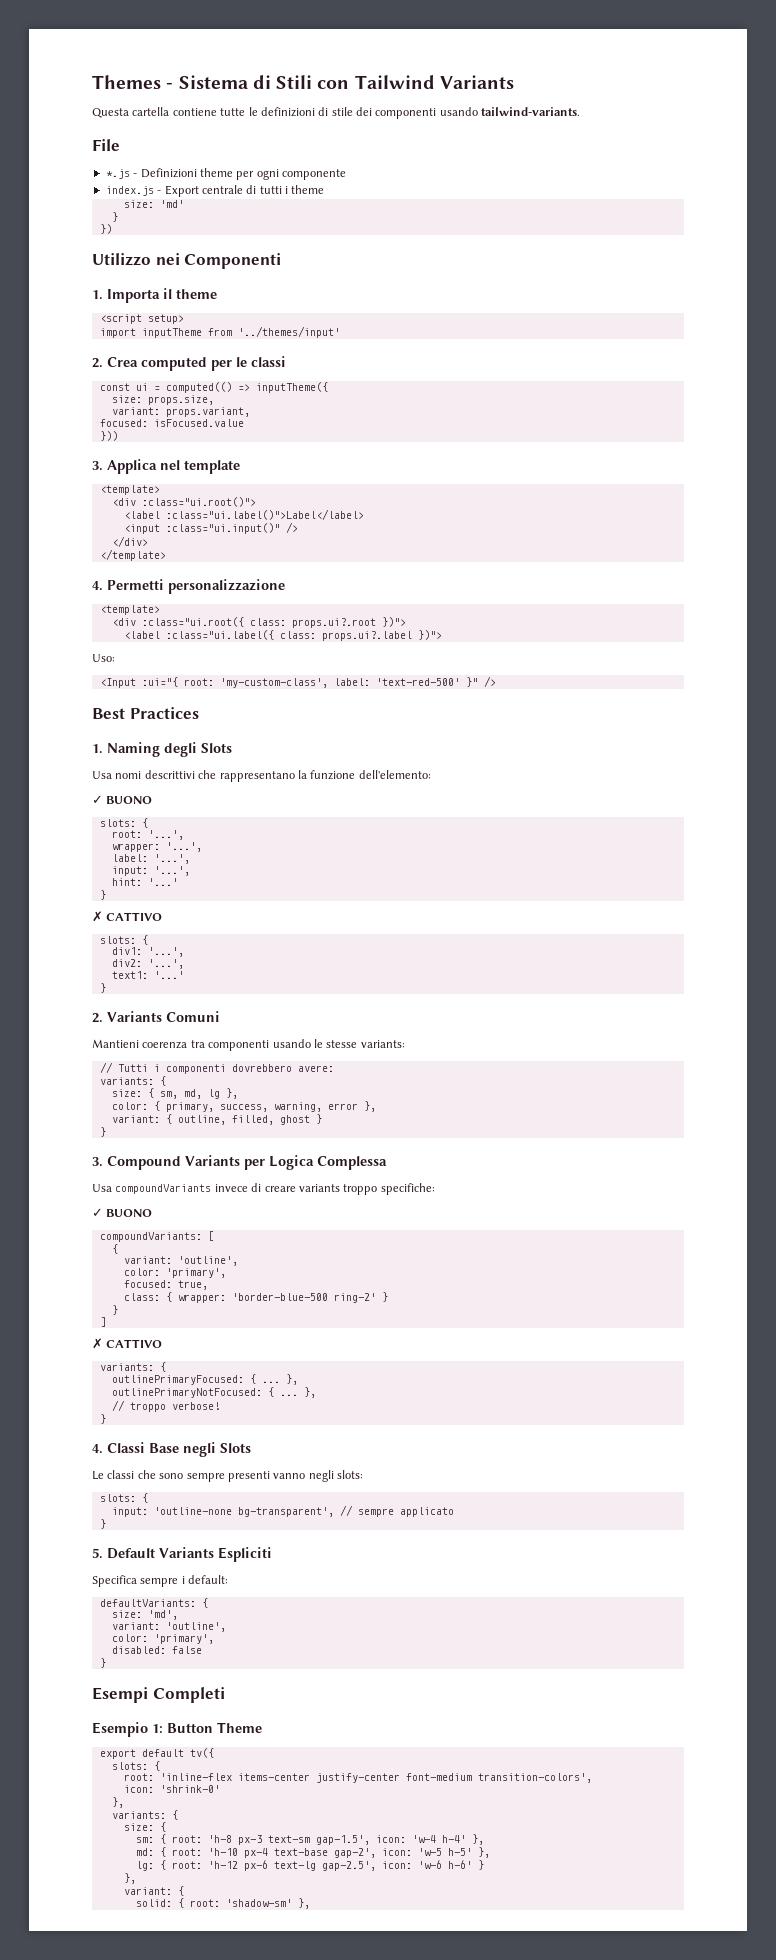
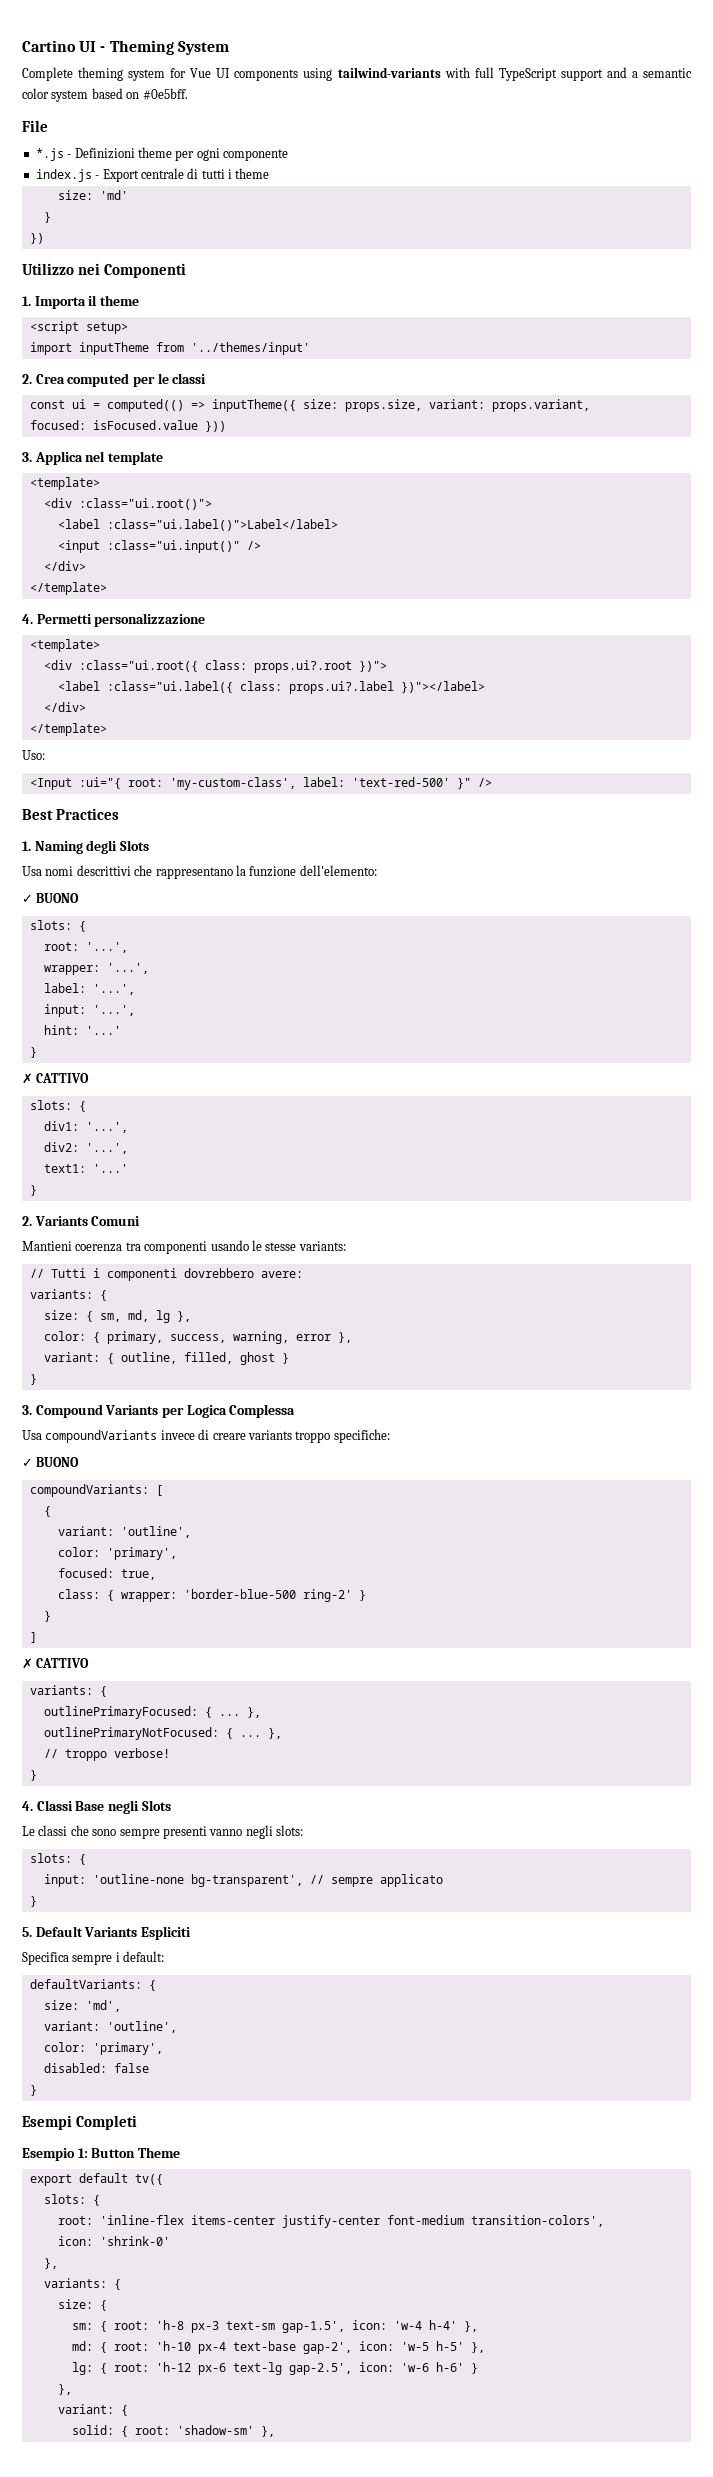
[92,75,514,89] [92,107,581,119] Themes - Sistema di Stili con Tailwind Variants // Questa cartella contiene tutte le definizioni di stile dei componenti usando tailwind-variants. -> [22,40,229,55] [22,67,693,81] [22,88,188,102] Cartino UI - Theming System // Complete theming system for Vue UI components using tailwind-variants with full TypeScript support and a semantic color system based on #0e5bff.
(328, 387) // -> (296, 405) none
(214, 400) // -> (422, 405) none
(244, 423) // -> (198, 425) none
[417,630,442,640] })"> -> [400,681,485,693] [43,702,86,712] [29,723,107,736] })"></label> // </div> // </template>

